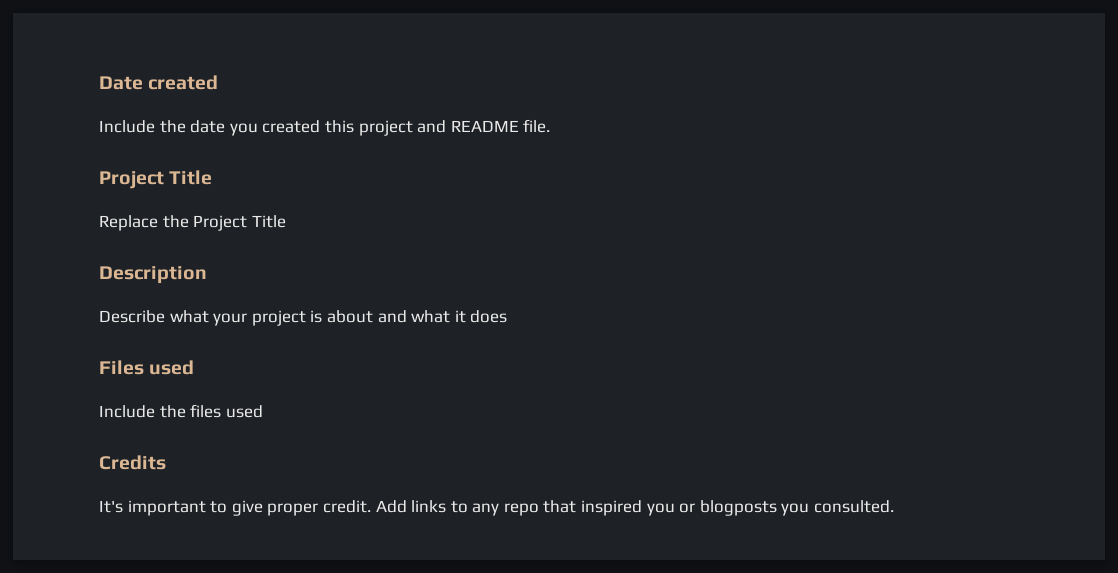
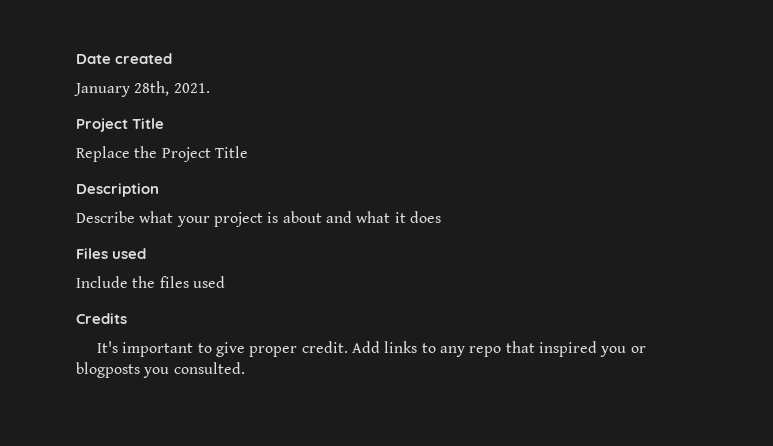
[99,119,551,136] Include the date you created this project and README file. -> [74,81,210,97] January 28th, 2021.

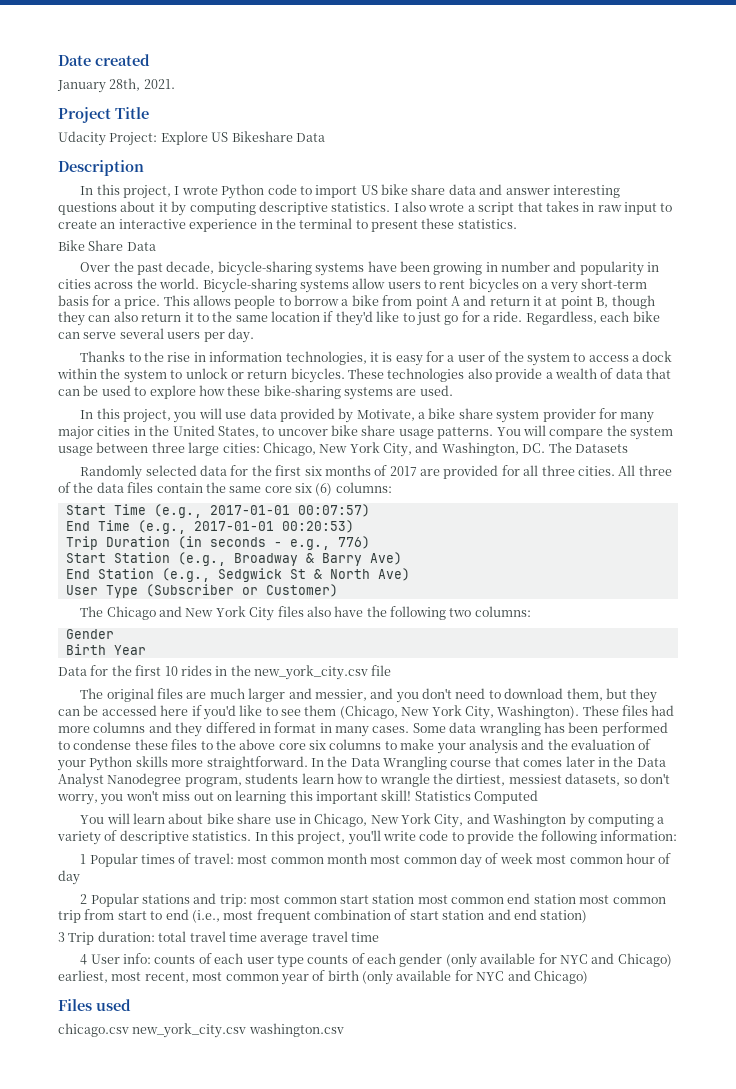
[76,146,248,162] [76,183,159,197] [76,211,441,227] [76,248,147,259] [76,276,225,288] [76,313,127,324] [97,341,646,357] [76,362,245,378] Replace the Project Title // Description // Describe what your project is about and what it does // Files used // Include the files used // Credits // It's important to give proper credit. Add links to any repo that inspired you or blogposts you consulted. -> [58,131,325,146] [58,160,144,176] [80,184,620,199] [58,201,673,216] [58,218,517,232] [58,240,156,251] [80,261,660,276] [58,278,648,293] [58,295,655,309] [58,311,660,326] [58,328,254,343] [80,351,673,366] [57,368,671,383] [58,385,453,400] [80,408,655,423] [58,425,673,440] [58,442,628,457] [80,465,672,480] [58,482,392,496] [65,504,370,518] [65,520,354,534] [65,536,370,550] [65,552,402,566] [65,568,410,582] [65,584,338,598] [80,606,531,621] [65,629,114,639] [65,644,146,655] [58,665,392,680] [80,688,658,703] [58,705,675,720] [58,722,668,737] [58,739,652,754] [57,756,666,771] [58,773,670,788] [57,790,539,805] [80,813,665,828] [57,830,678,845] [80,853,672,868] [58,870,80,885] [80,893,666,907] [58,909,588,923] [58,931,379,945] [80,953,672,968] [58,970,588,985] [58,999,131,1011] [58,1023,344,1038] Udacity Project: Explore US Bikeshare Data // Description // In this project, I wrote Python code to import US bike share data and answer interesting questions about it by computing descriptive statistics. I also wrote a script that takes in raw input to create an interactive experience in the terminal to present these statistics. // Bike Share Data // Over the past decade, bicycle-sharing systems have been growing in number and popularity in cities across the world. Bicycle-sharing systems allow users to rent bicycles on a very short-term basis for a price. This allows people to borrow a bike from point A and return it at point B, though they can also return it to the same location if they'd like to just go for a ride. Regardless, each bike can serve several users per day. // Thanks to the rise in information technologies, it is easy for a user of the system to access a dock within the system to unlock or return bicycles. These technologies also provide a wealth of data that can be used to explore how these bike-sharing systems are used. // In this project, you will use data provided by Motivate, a bike share system provider for many major cities in the United States, to uncover bike share usage patterns. You will compare the system usage between three large cities: Chicago, New York City, and Washington, DC. The Datasets // Randomly selected data for the first six months of 2017 are provided for all three cities. All three of the data files contain the same core six (6) columns: // Start Time (e.g., 2017-01-01 00:07:57) // End Time (e.g., 2017-01-01 00:20:53) // Trip Duration (in seconds - e.g., 776) // Start Station (e.g., Broadway & Barry Ave) // End Station (e.g., Sedgwick St & North Ave) // User Type (Subscriber or Customer) // The Chicago and New York City files also have the following two columns: // Gender // Birth Year // Data for the first 10 rides in the new_york_city.csv file // The original files are much larger and messier, and you don't need to download them, but they can be accessed here if you'd like to see them (Chicago, New York City, Washington). These files had more columns and they differed in format in many cases. Some data wrangling has been performed to condense these files to the above core six columns to make your analysis and the evaluation of your Python skills more straightforward. In the Data Wrangling course that comes later in the Data Analyst Nanodegree program, students learn how to wrangle the dirtiest, messiest datasets, so don't worry, you won't miss out on learning this important skill! Statistics Computed // You will learn about bike share use in Chicago, New York City, and Washington by computing a variety of descriptive statistics. In this project, you'll write code to provide the following information: // 1 Popular times of travel: most common month most common day of week most common hour of day // 2 Popular stations and trip: most common start station most common end station most common trip from start to end (i.e., most frequent combination of start station and end station) // 3 Trip duration: total travel time average travel time // 4 User info: counts of each user type counts of each gender (only available for NYC and Chicago) earliest, most recent, most common year of birth (only available for NYC and Chicago) // Files used // chicago.csv new_york_city.csv washington.csv

